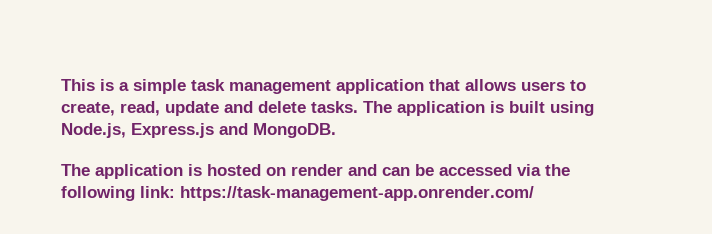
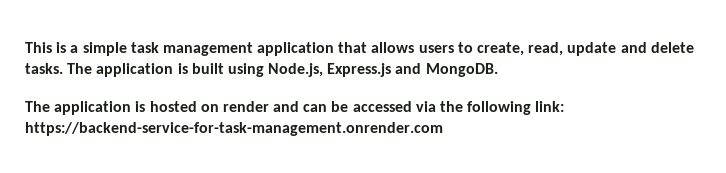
[180,186,534,201] https://task-management-app.onrender.com/ -> [25,122,443,136] https://backend-service-for-task-management.onrender.com

